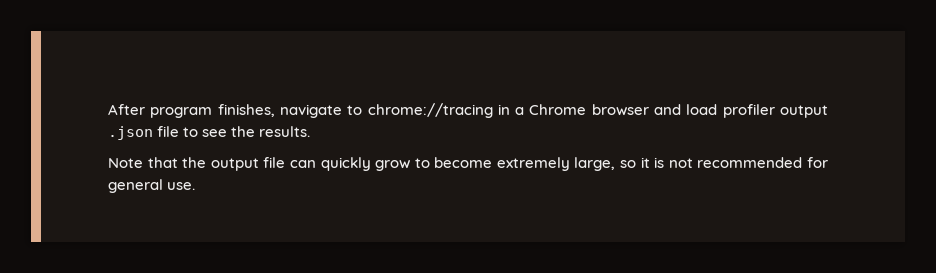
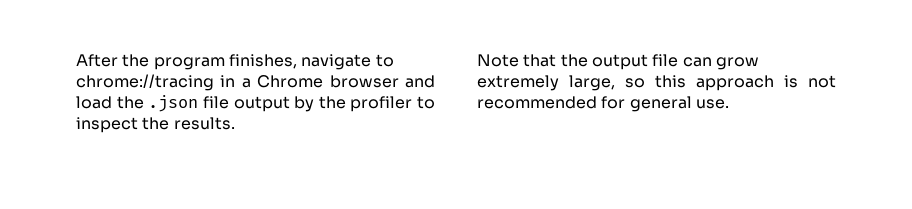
(145, 109) none -> [122,54,150,67] the
[722,104,828,118] [108,126,228,140] profiler output .json file to see -> [116,95,435,112] [76,117,138,133] the .json file output by the profiler to inspect
[320,157,493,171] quickly grow to become -> [715,57,759,70] grow
[640,157,650,168] it -> [655,75,774,91] this approach

